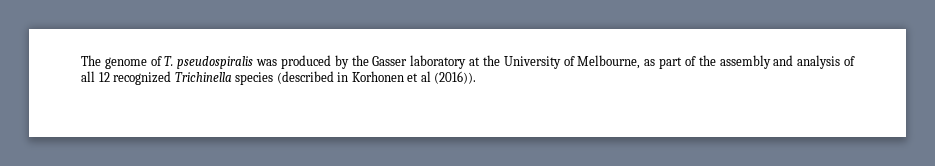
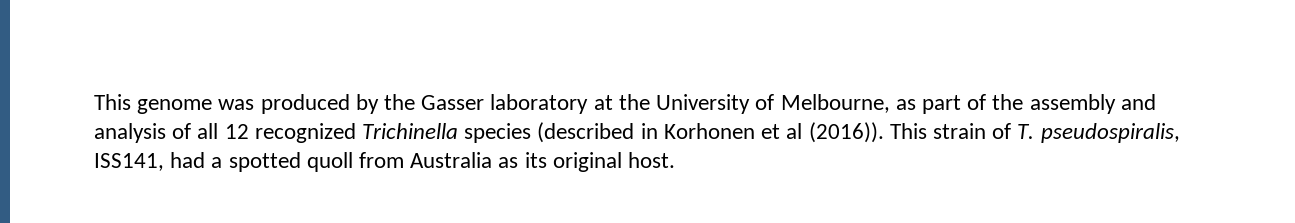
[81,55,254,69] The genome of T. pseudospiralis -> [94,94,213,114] This genome
(477, 77) none -> [889,123,1180,143] [94,152,676,172] This strain of T. pseudospiralis, ISS141, had a spotted quoll from Australia as its original host.

